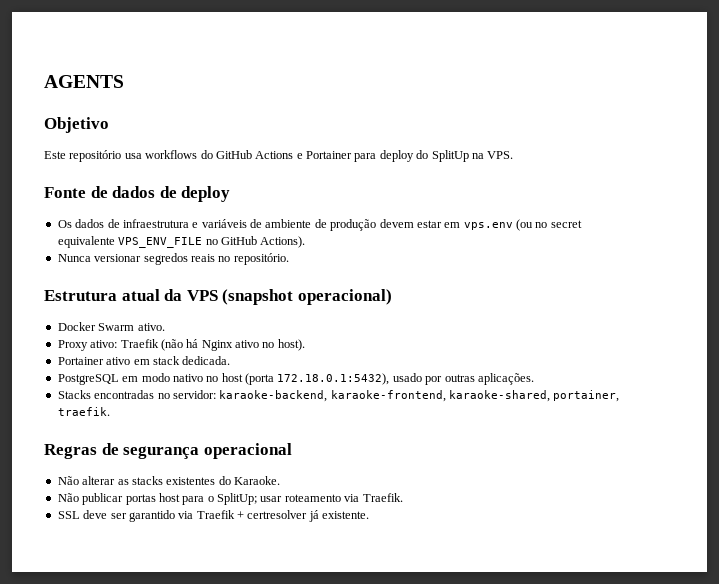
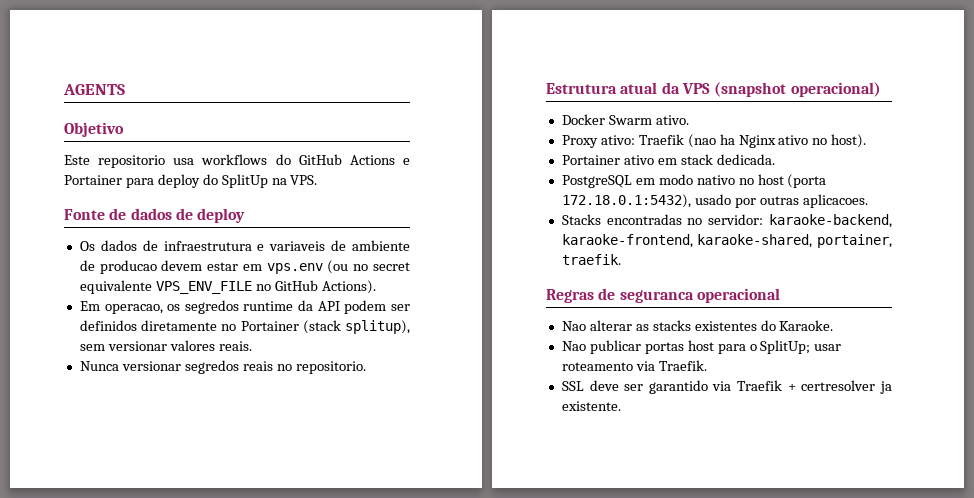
[69,150,122,162] repositório -> [98,155,166,168] repositorio
[201,219,247,228] variáveis -> [269,241,326,251] variaveis
[330,219,377,231] produção -> [99,260,157,274] producao
(306, 242) none -> [79,300,411,314] [79,320,411,334] [79,340,252,351] // Em operacao, os segredos runtime da API podem ser definidos diretamente no Portainer (stack splitup), sem versionar valores reais.
[233,253,289,265] repositório. -> [295,361,366,374] repositorio.
[160,339,199,351] (não há -> [687,134,735,148] (nao ha
[477,373,534,385] aplicações. -> [802,194,868,208] aplicacoes.
[123,446,200,459] segurança -> [619,290,694,303] seguranca
[57,476,79,485] Não -> [561,321,586,331] Nao
[57,493,79,502] Não -> [561,341,586,351] Nao
[308,510,319,522] já -> [880,381,892,394] ja

